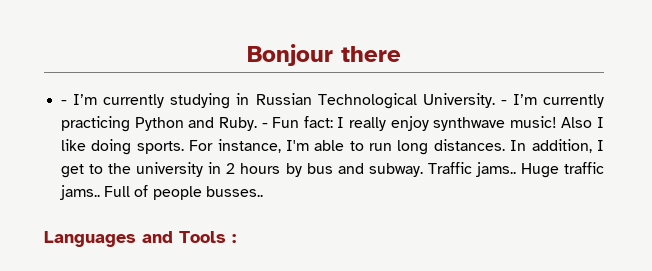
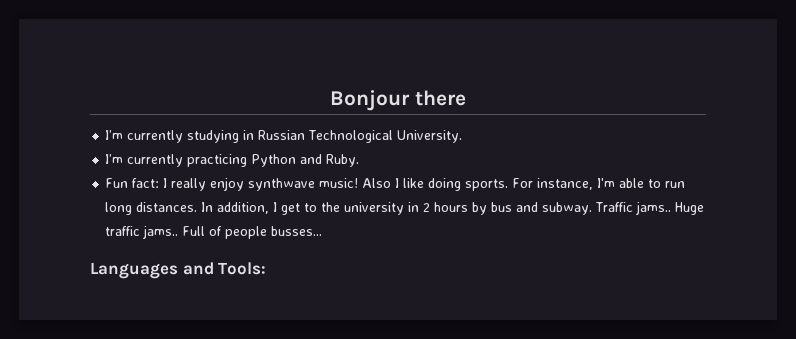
[61,100,68,105] - -> (466, 98) none
[500,100,507,105] - -> (463, 136) //
[261,123,268,128] - -> (360, 160) //
[205,186,263,197] busses.. -> [271,226,323,236] busses...
[179,231,236,243] Tools : -> [218,262,267,275] Tools:

